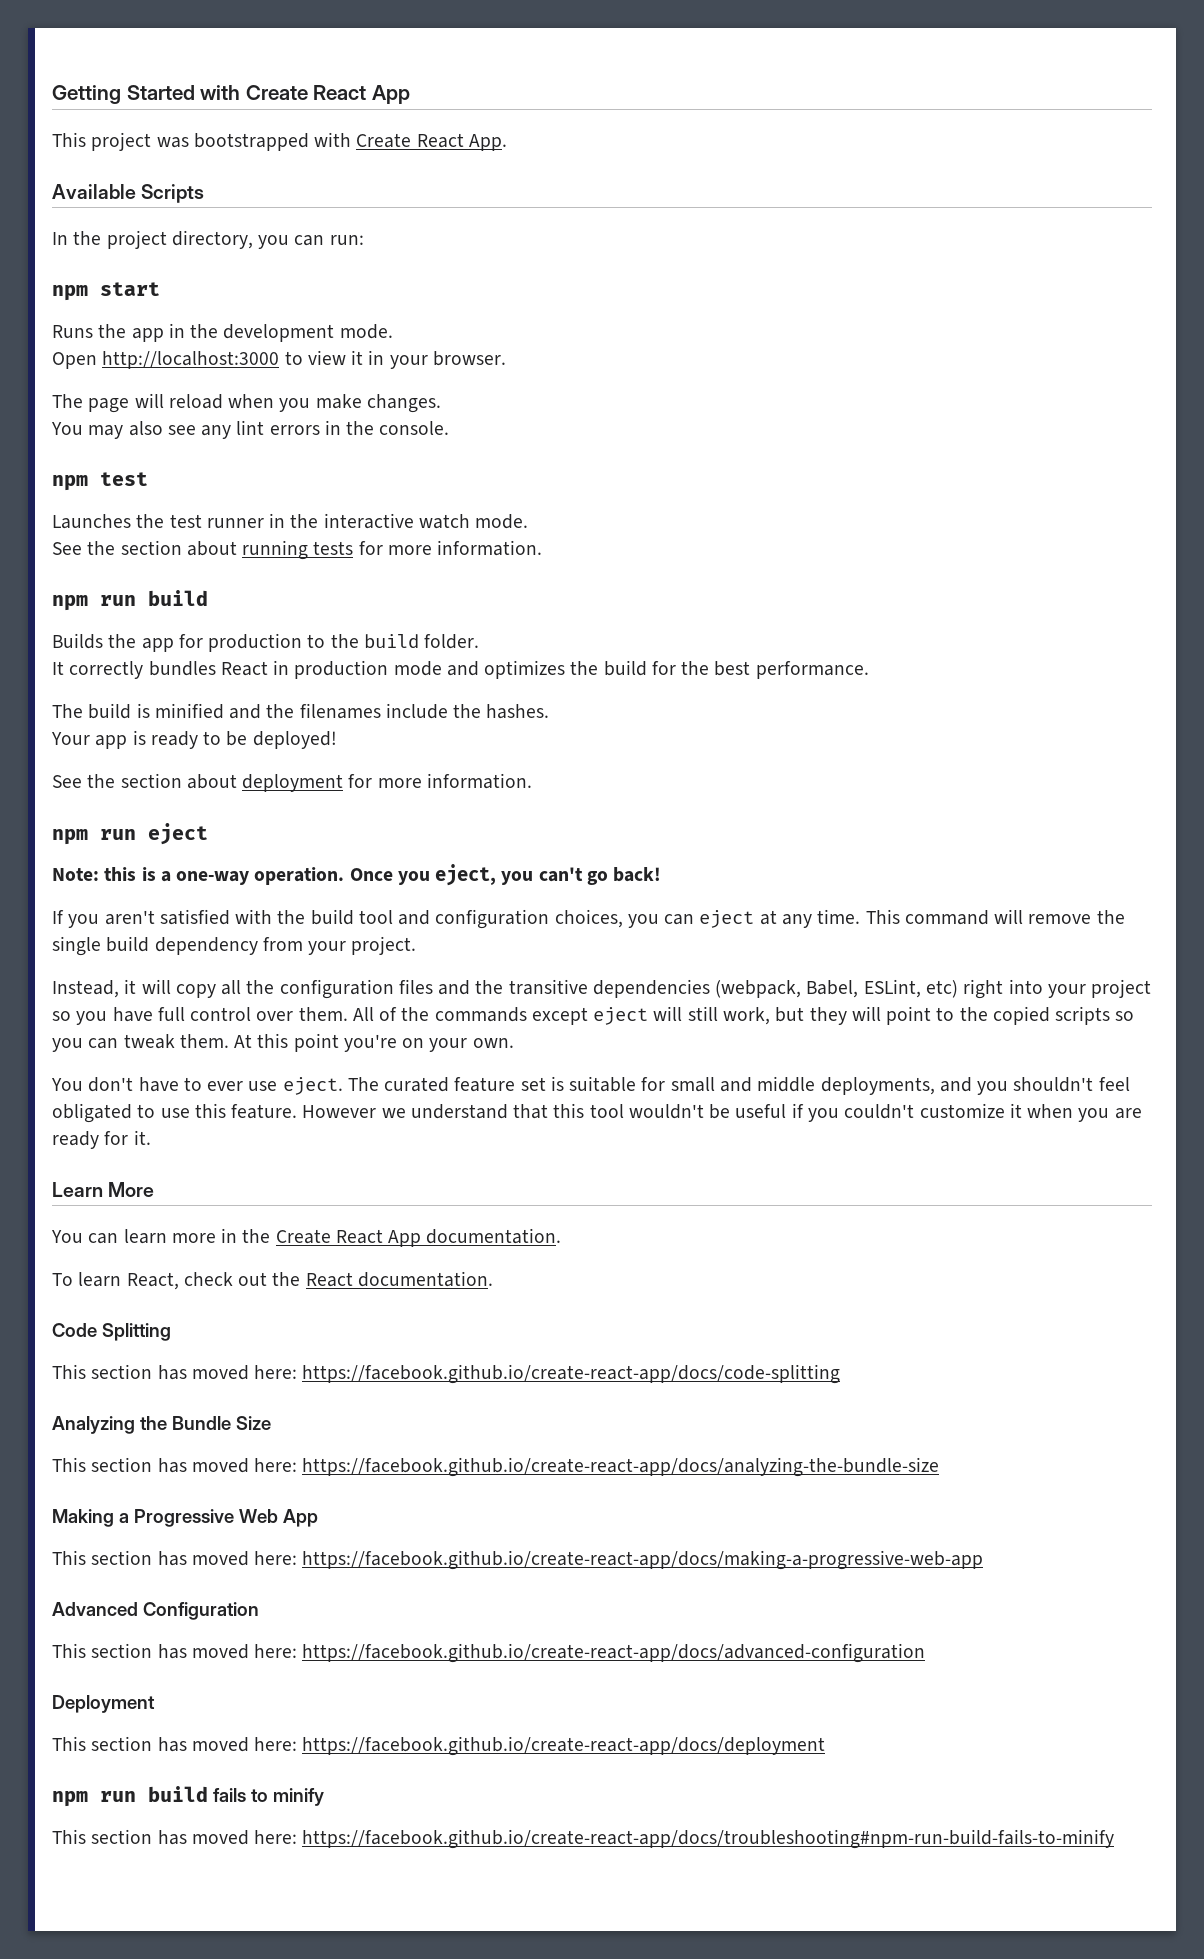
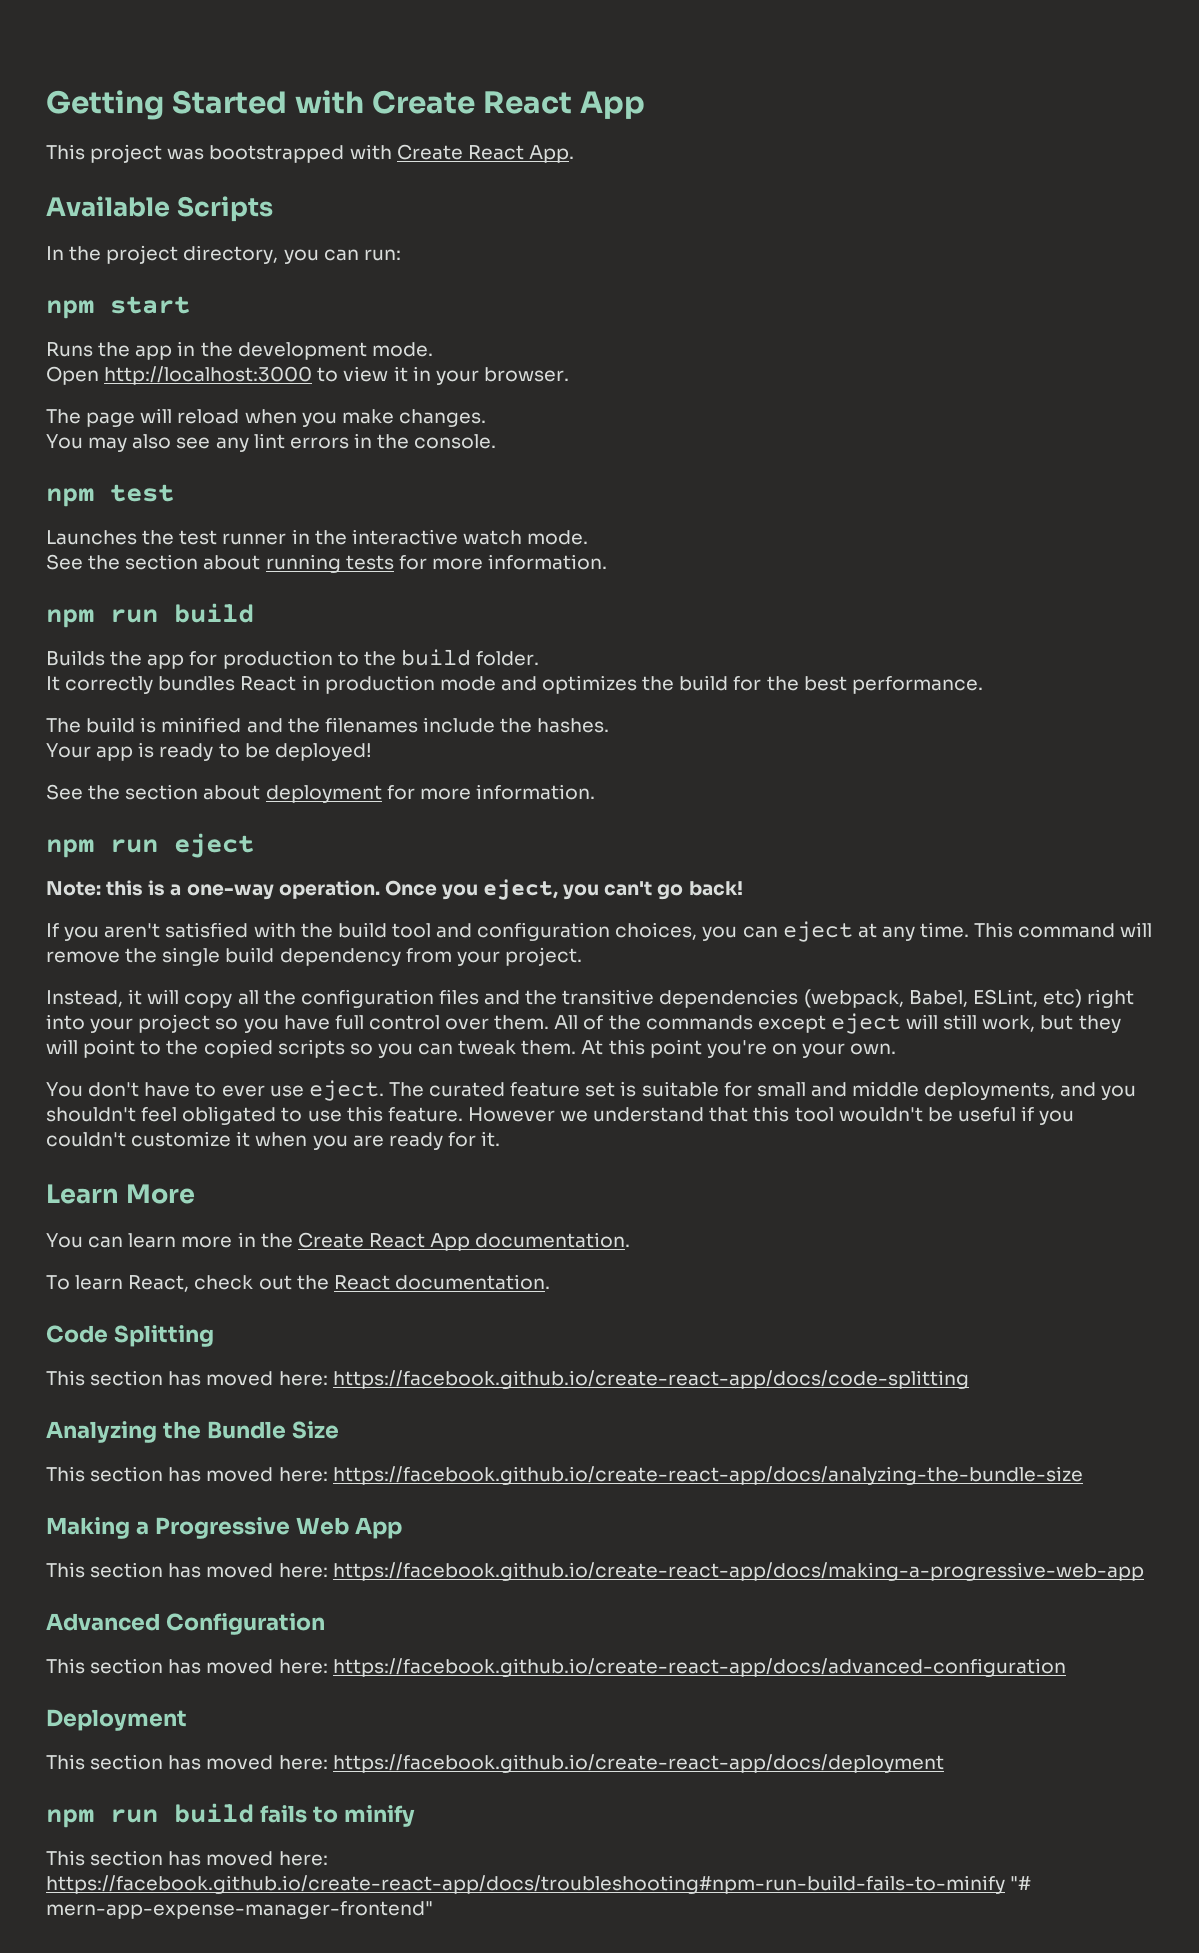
(1115, 1839) none -> [1010,1876,1032,1890] [46,1901,433,1919] "# mern-app-expense-manager-frontend"

